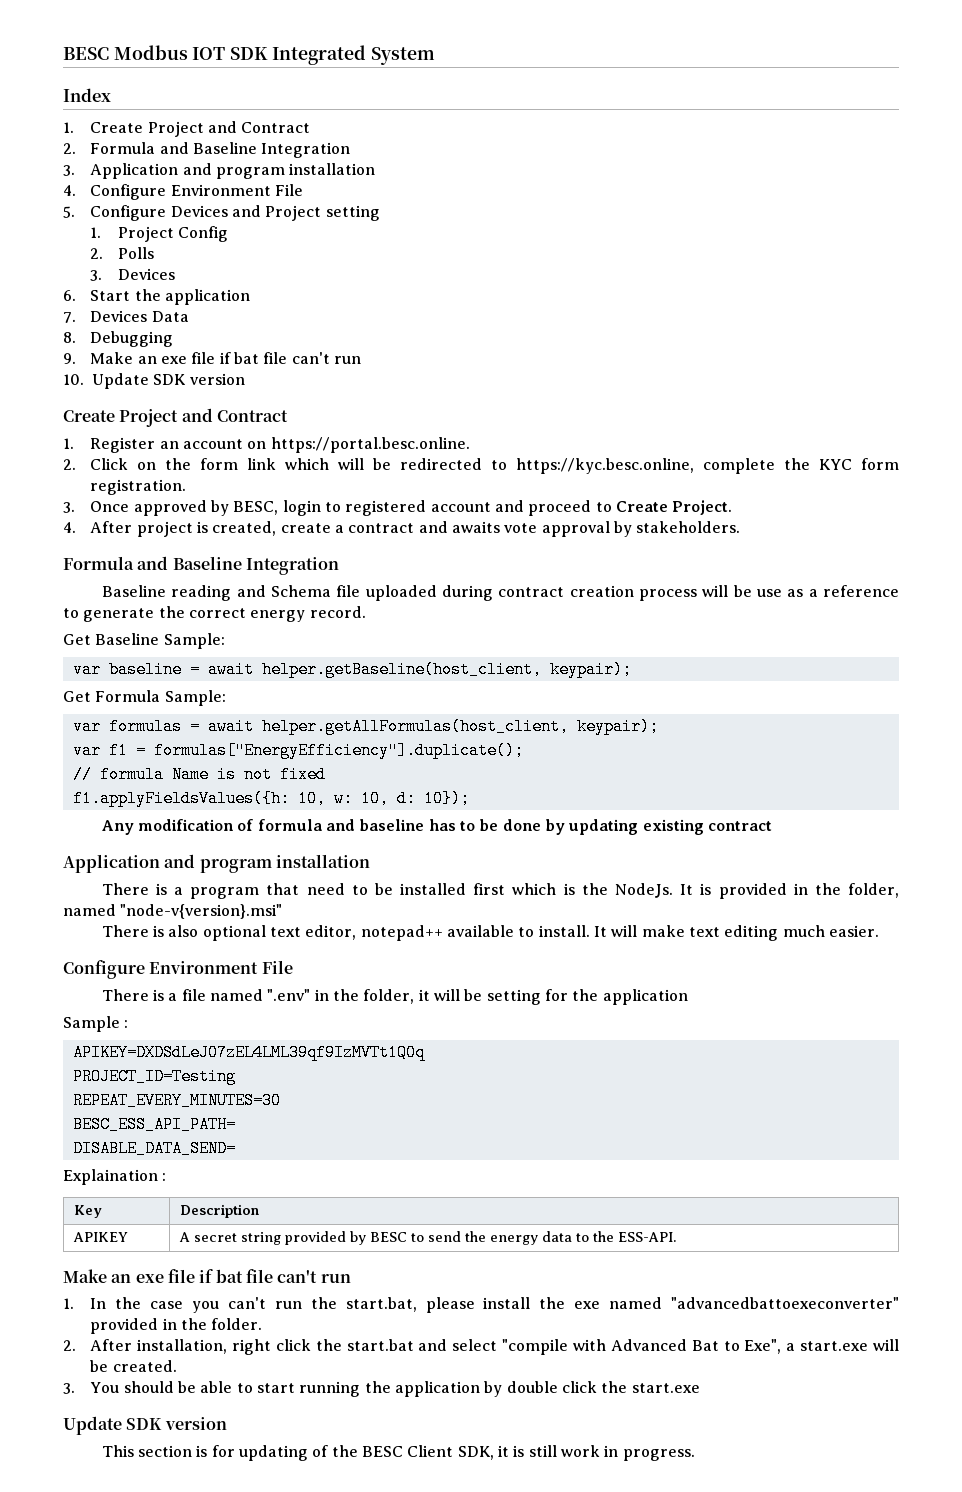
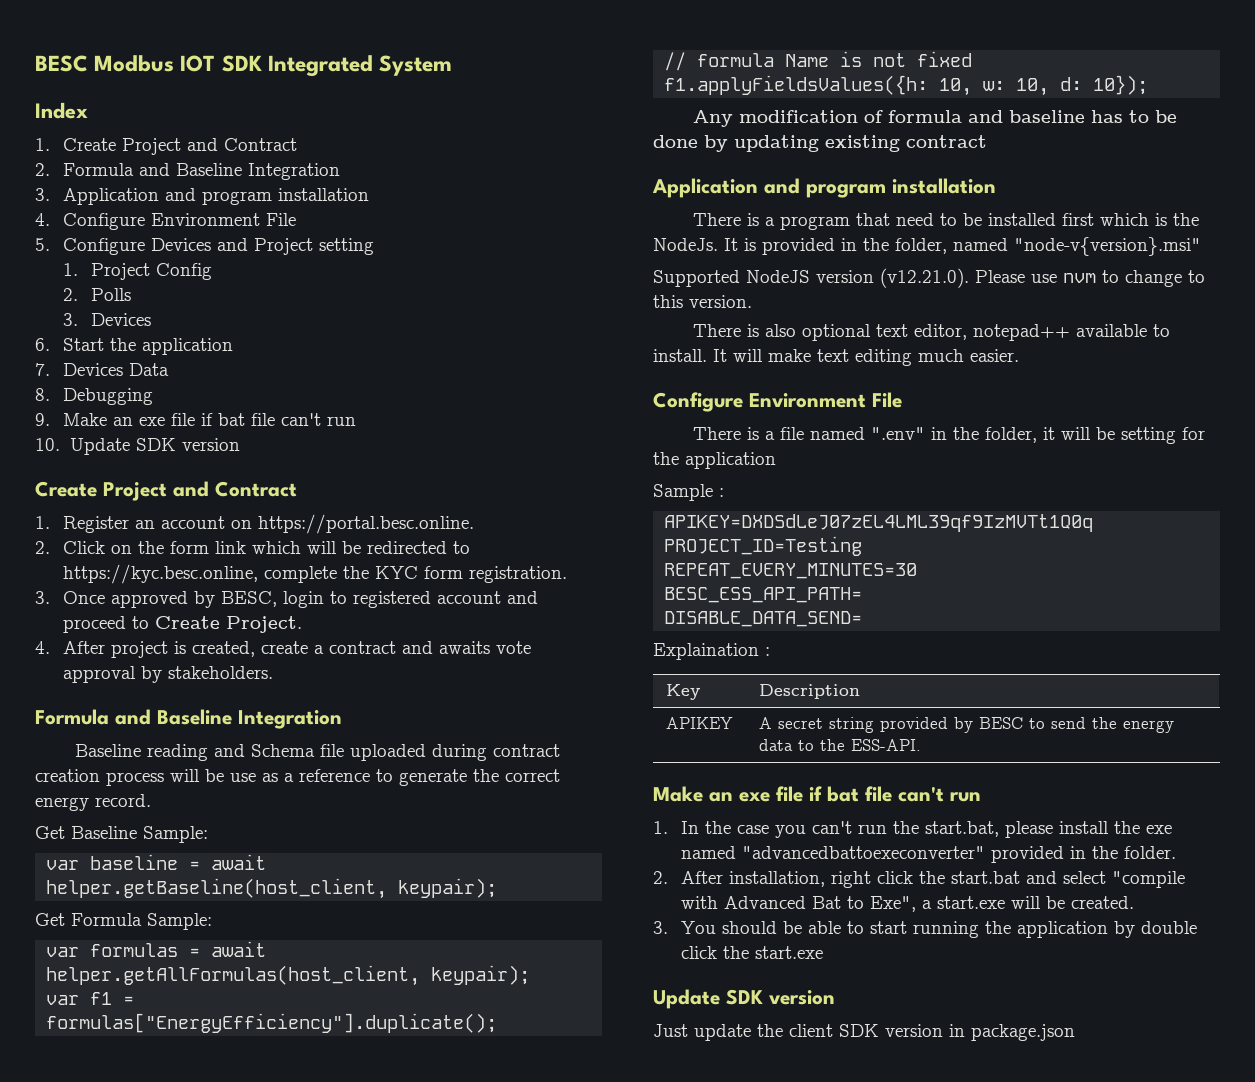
(283, 911) none -> [653,268,1205,288] [653,295,752,308] // Supported NodeJS version (v12.21.0). Please use nvm to change to this version.
[101,1445,695,1461] This section is for updating of the BESC Client SDK, it is still work in progress. -> [653,1024,1075,1041] Just update the client SDK version in package.json

